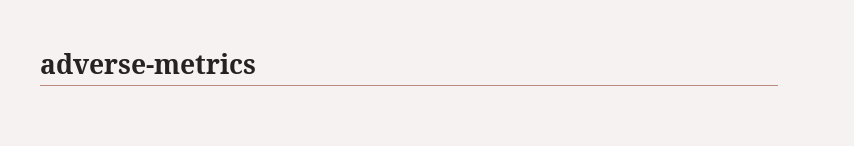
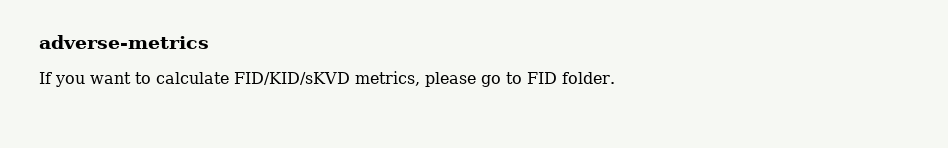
(256, 63) none -> [39,71,615,87] // If you want to calculate FID/KID/sKVD metrics, please go to FID folder.

